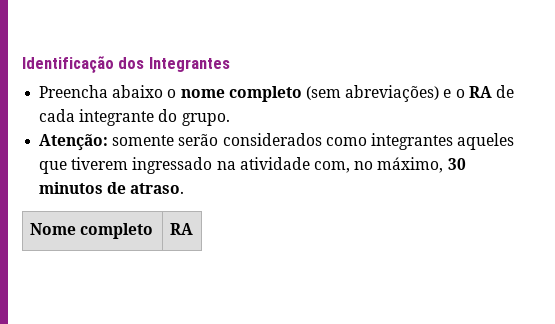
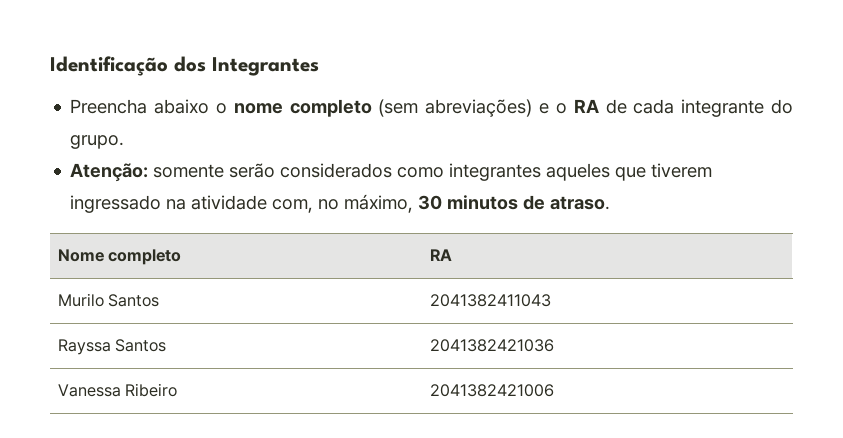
(193, 229) none -> [57,293,160,307] [429,294,551,307] [57,339,167,355] [429,339,554,352] [57,383,178,397] [429,384,554,397] // Murilo Santos | 2041382411043 // Rayssa Santos | 2041382421036 // Vanessa Ribeiro | 2041382421006

